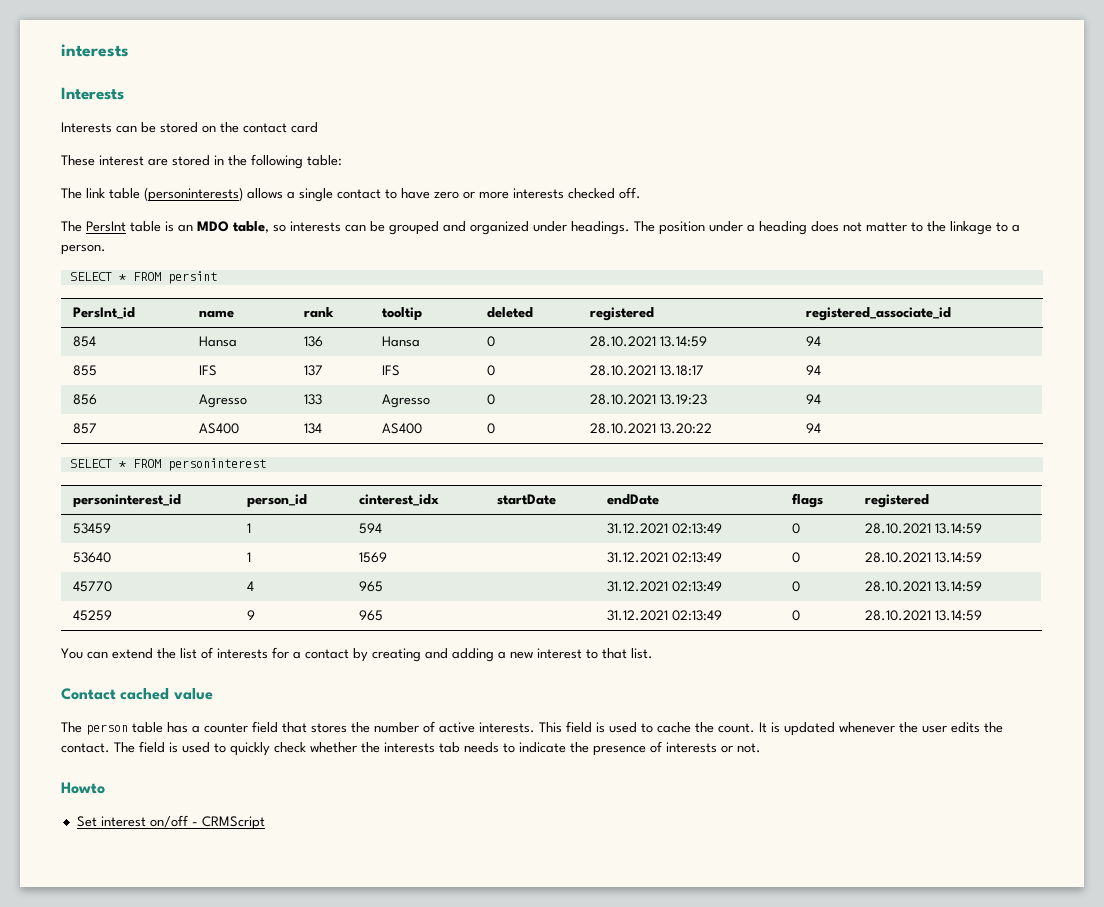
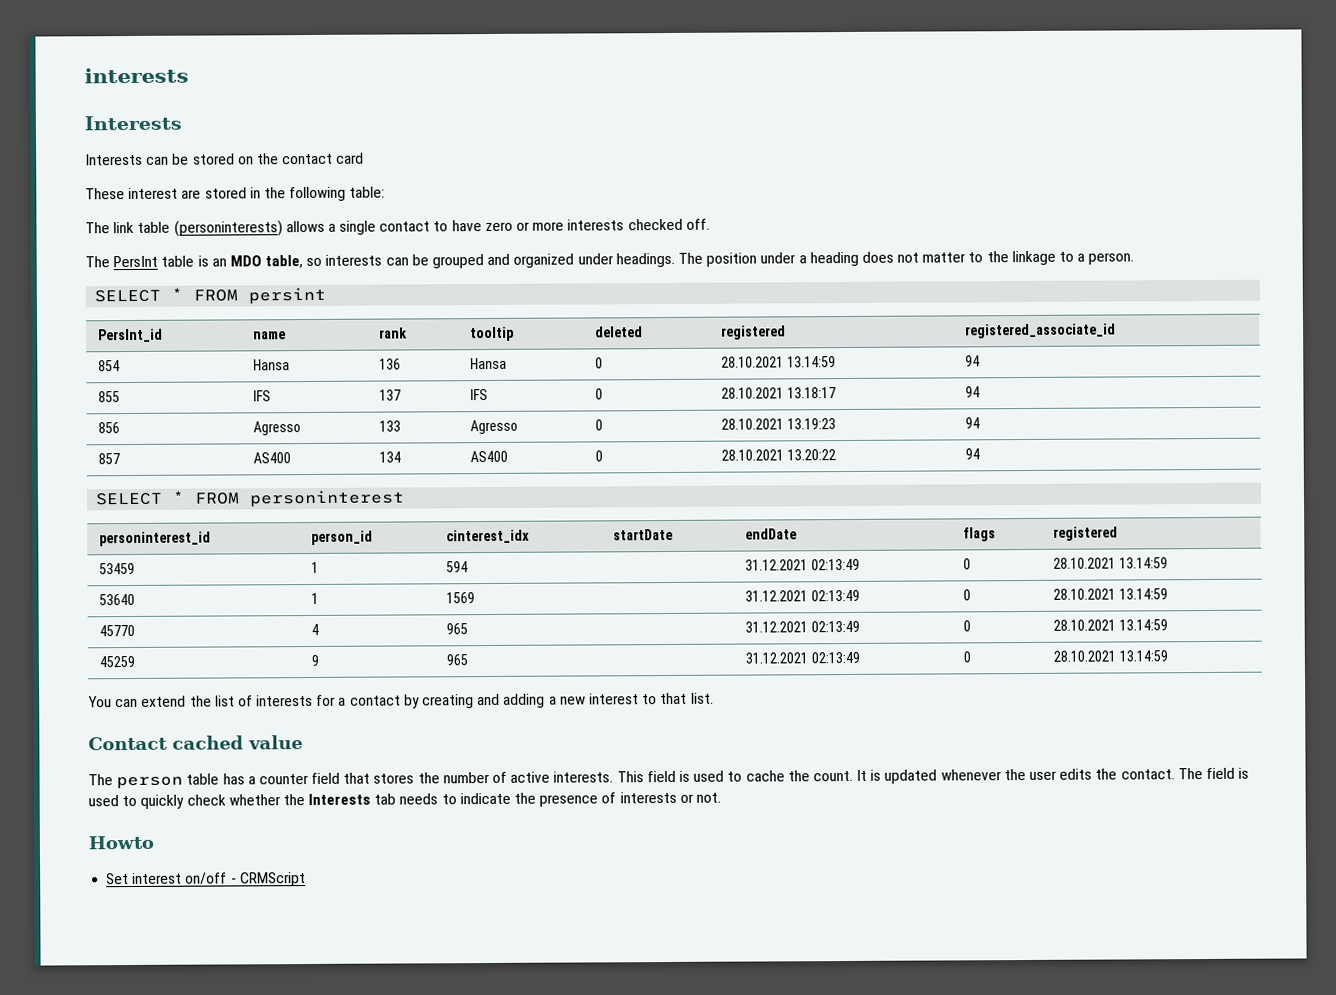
[384,742,435,753] interests -> [308,793,372,806] Interests

